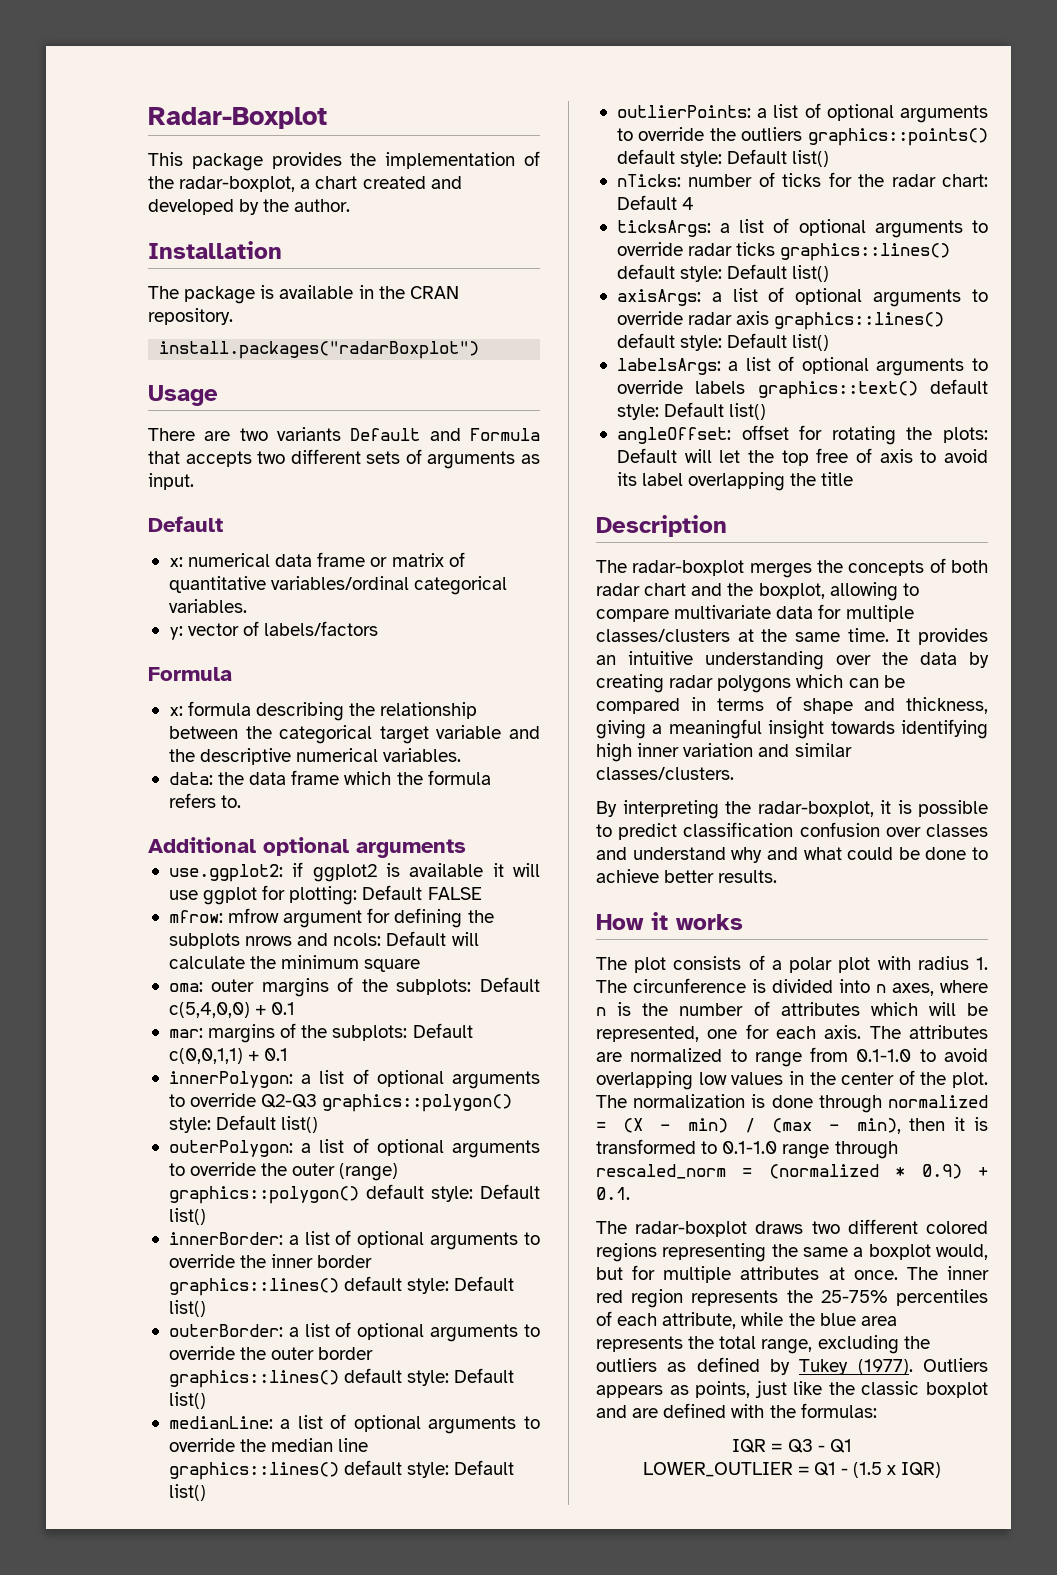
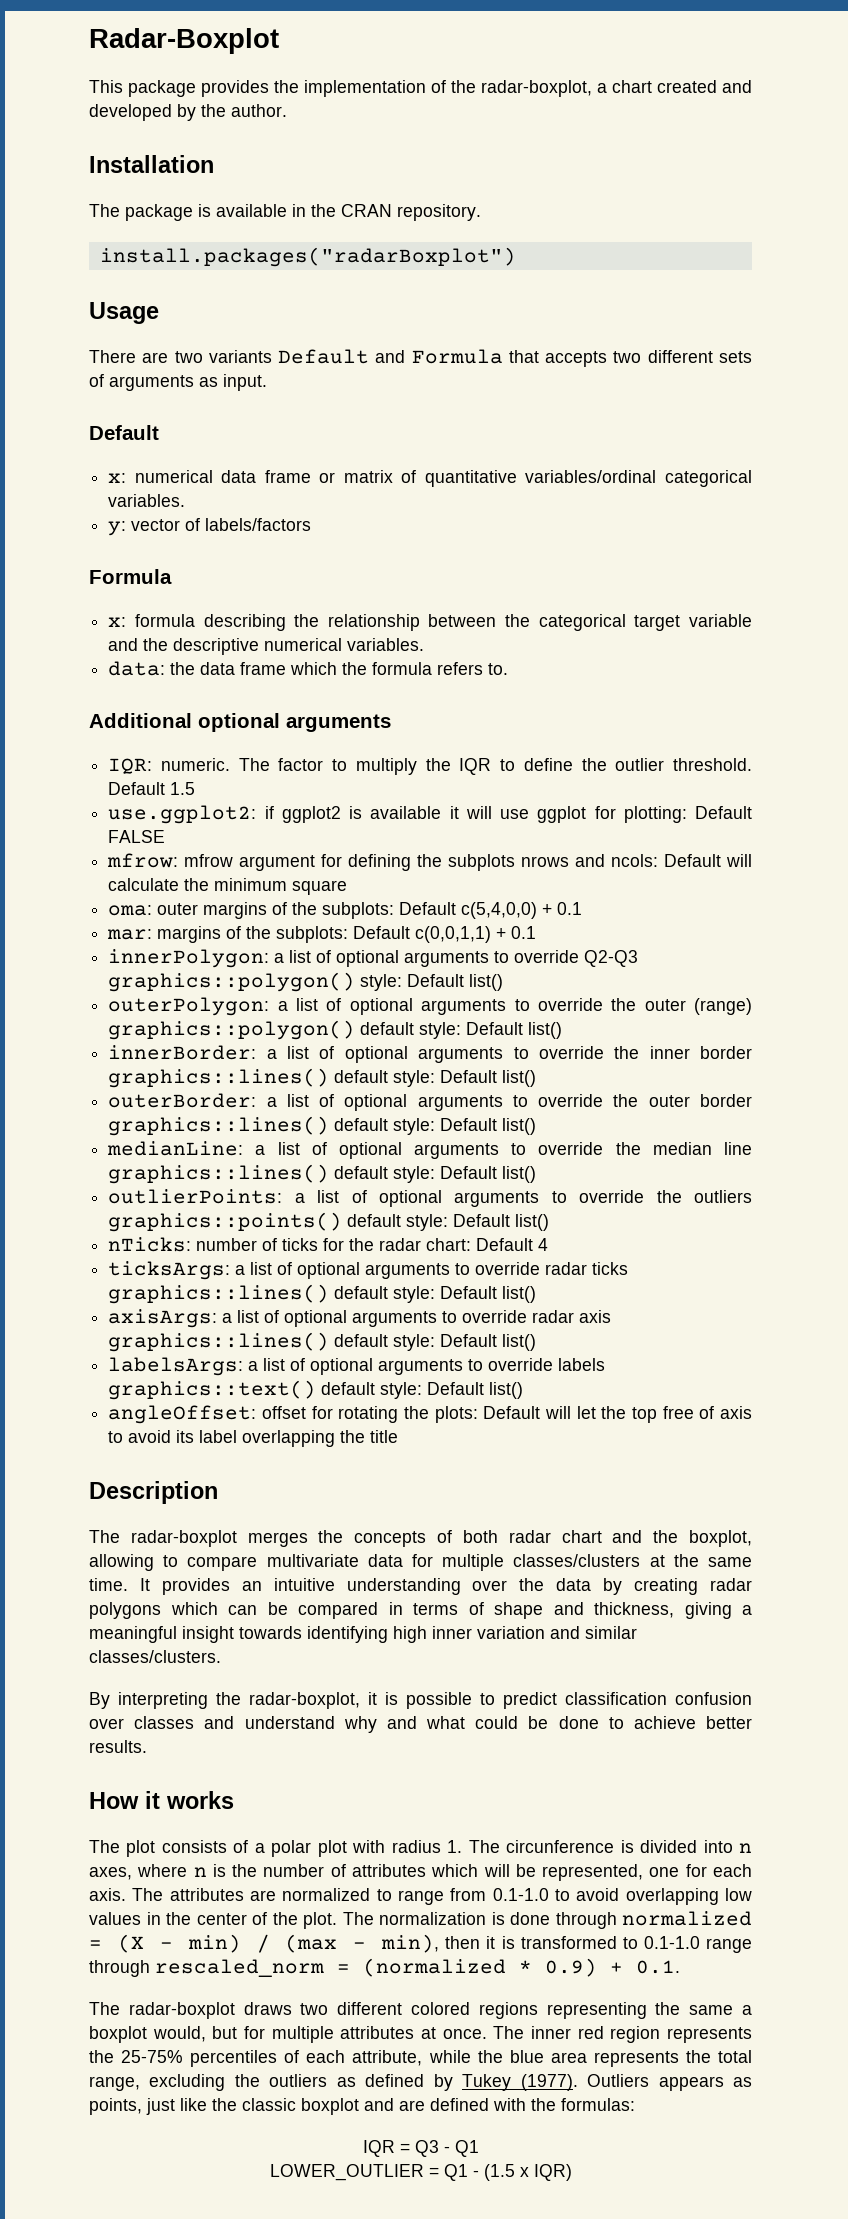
(466, 848) none -> [108,758,752,775] [108,782,196,795] // IQR: numeric. The factor to multiply the IQR to define the outlier threshold. Default 1.5

